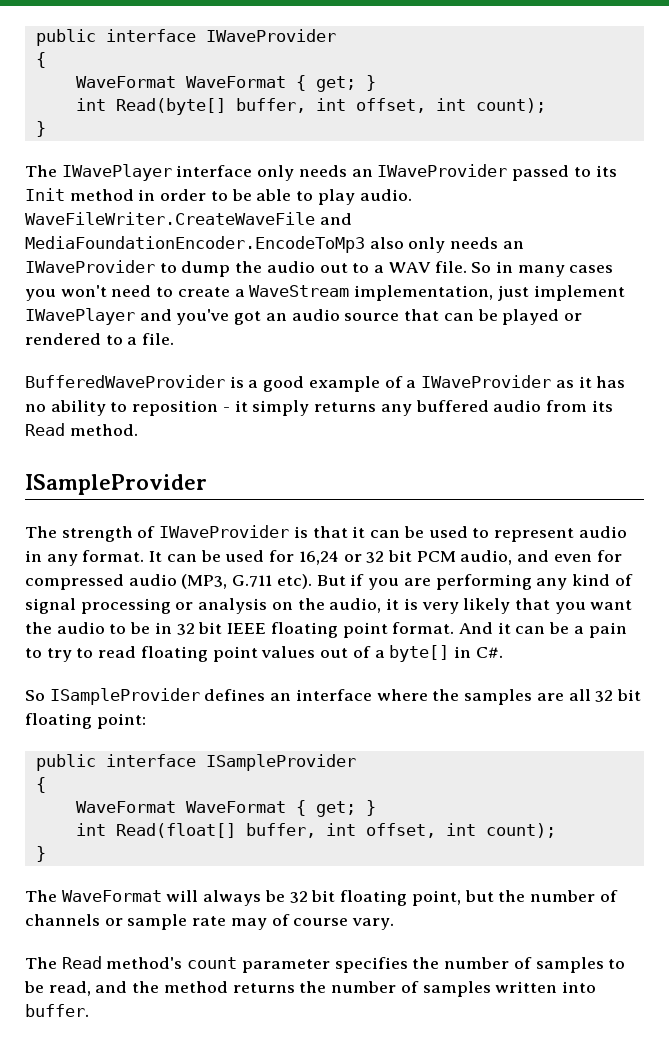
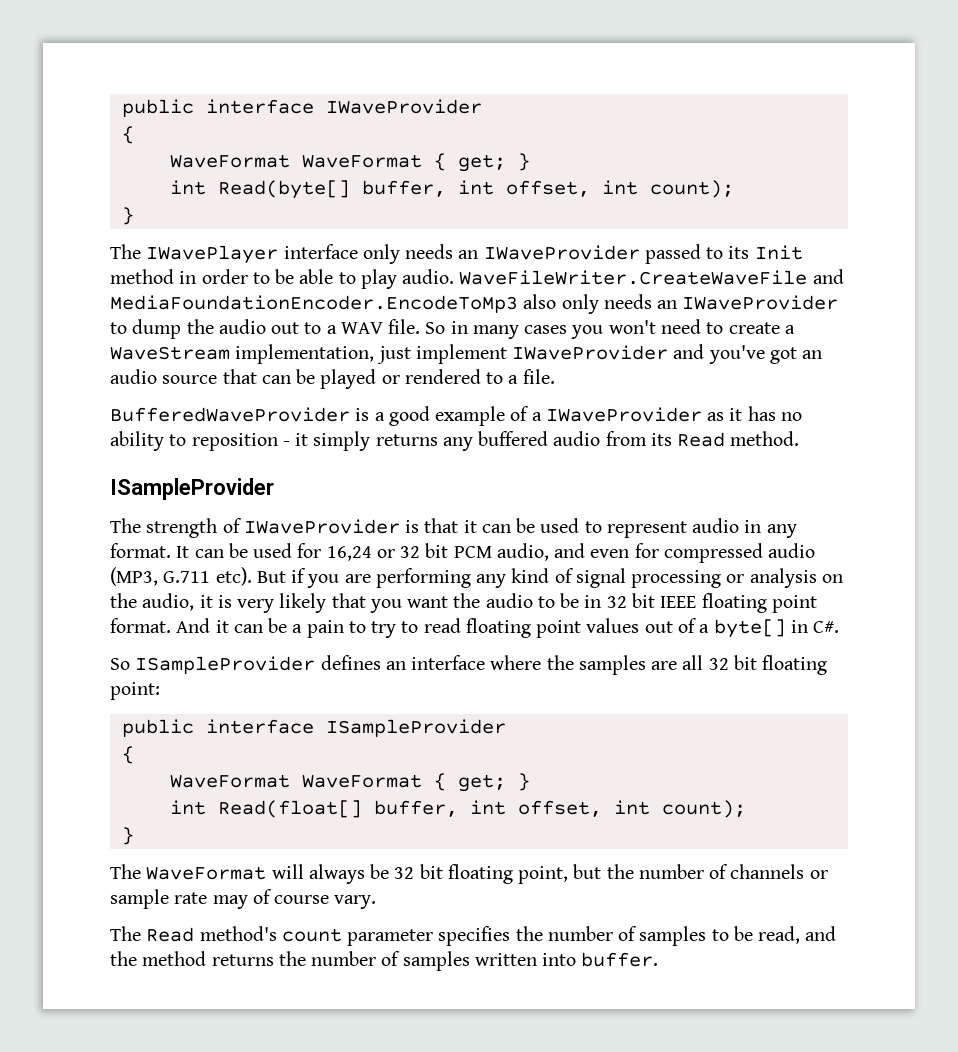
[25,308,135,325] IWavePlayer -> [512,345,669,360] IWaveProvider

